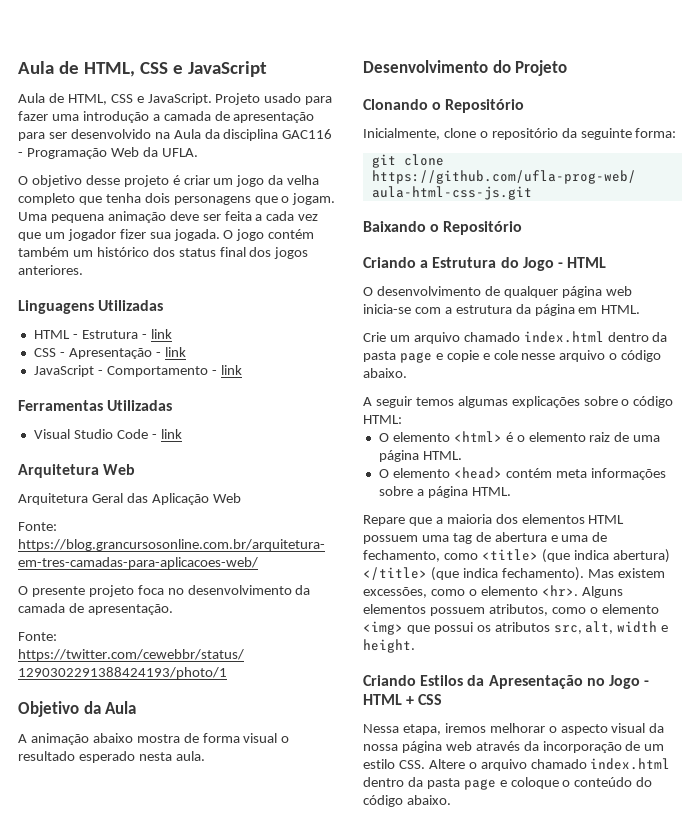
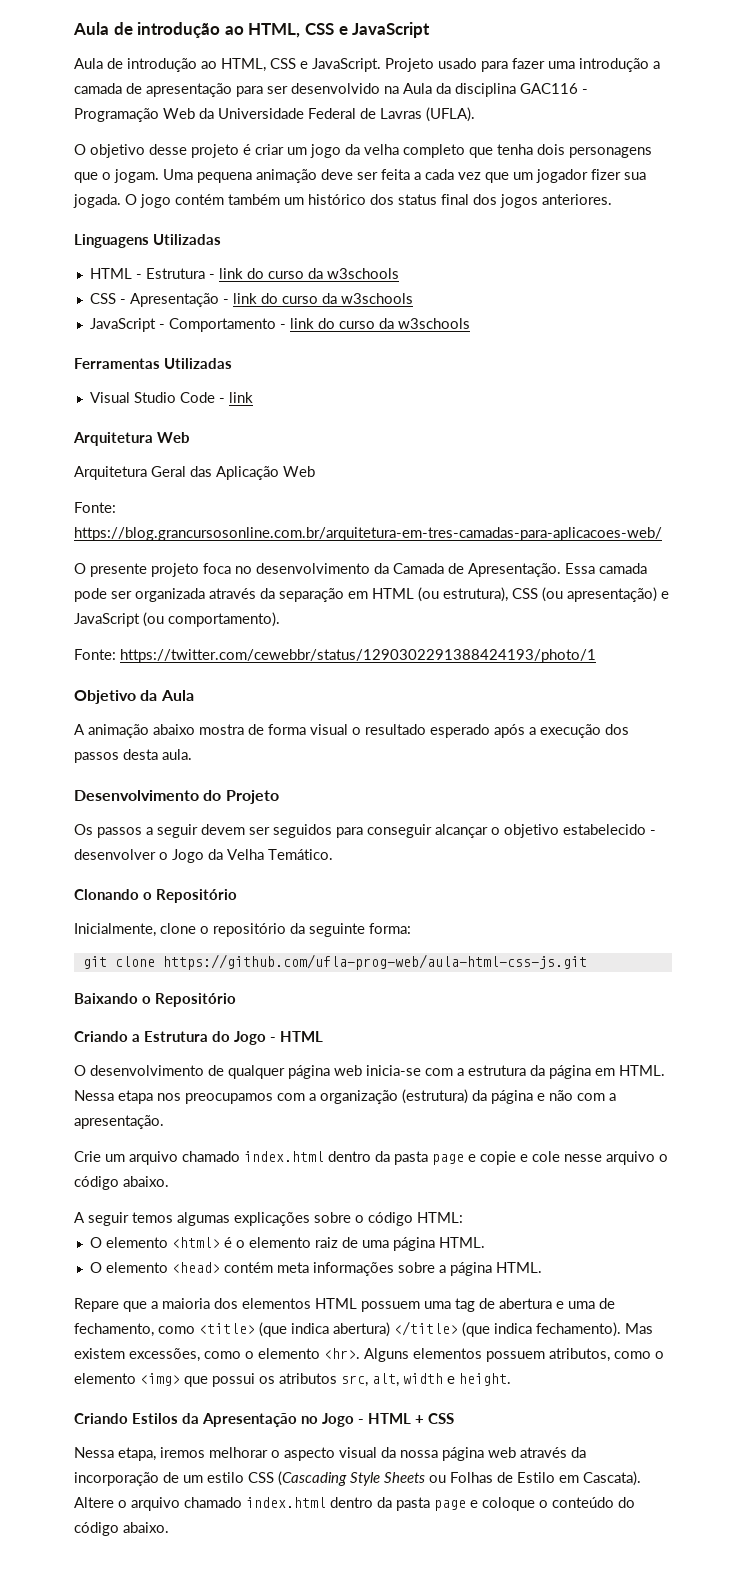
[18,61,79,74] Aula de -> [73,22,244,38] Aula de introdução ao
(64, 98) none -> [127,58,217,72] introdução ao
[161,148,198,157] UFLA. -> [218,107,475,122] Universidade Federal de Lavras (UFLA).
(172, 334) none -> [246,268,399,279] do curso da w3schools
(186, 352) none -> [260,293,413,304] do curso da w3schools
(242, 370) none -> [317,318,470,329] do curso da w3schools
[18,603,173,615] camada de apresentação. -> [393,563,647,577] [74,587,669,602] [74,612,280,627] Camada de Apresentação. Essa camada pode ser organizada através da separação em HTML (ou estrutura), CSS (ou apresentação) e JavaScript (ou comportamento).
[138,751,205,761] [363,60,568,76] nesta aula. // Desenvolvimento do Projeto -> [494,724,629,738] [74,749,192,763] [74,790,279,804] [74,824,656,838] [74,849,333,863] após a execução dos passos desta aula. // Desenvolvimento do Projeto // Os passos a seguir devem ser seguidos para conseguir alcançar o objetivo estabelecido - desenvolver o Jogo da Velha Temático.
(641, 309) none -> [74,1089,616,1104] [74,1115,164,1129] Nessa etapa nos preocupamos com a organização (estrutura) da página e não com a apresentação.
[398,760,425,769] CSS. -> [248,1471,641,1486] CSS (Cascading Style Sheets ou Folhas de Estilo em Cascata).

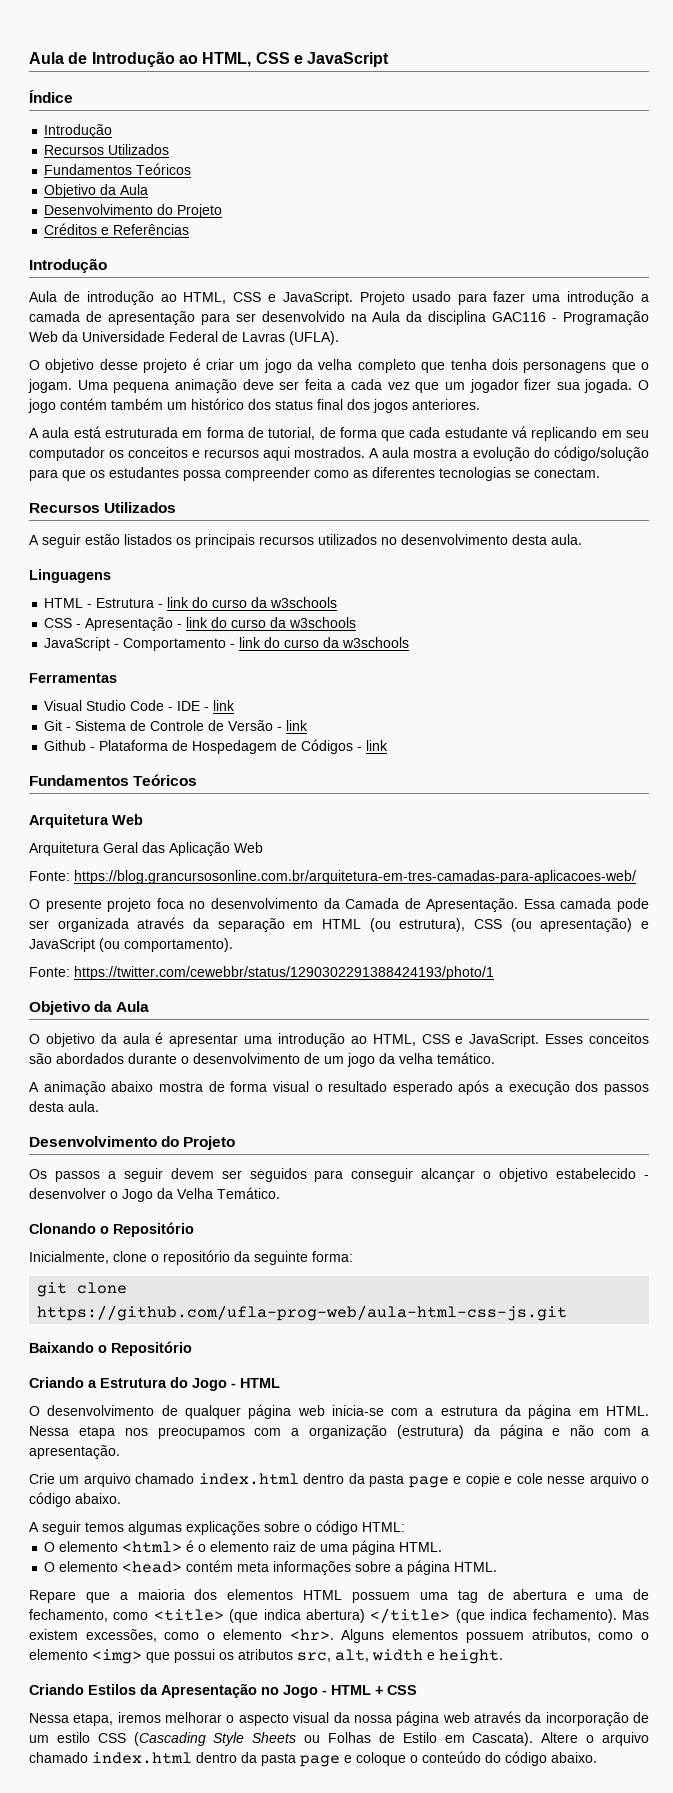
[73,22,221,38] Aula de introdução -> [29,51,175,67] Aula de Introdução
(431, 30) none -> [29,90,73,103] [44,124,113,138] [44,144,170,155] [44,163,192,175] [44,184,149,198] [44,204,223,218] [44,223,190,235] [29,258,107,273] // Índice // Introdução // Recursos Utilizados // Fundamentos Teóricos // Objetivo da Aula // Desenvolvimento do Projeto // Créditos e Referências // Introdução
(612, 199) none -> [29,426,649,441] [29,446,649,461] [29,467,600,481] [29,502,177,513] [29,534,582,548] // A aula está estruturada em forma de tutorial, de forma que cada estudante vá replicando em seu computador os conceitos e recursos aqui mostrados. A aula mostra a evolução do código/solução para que os estudantes possa compreender como as diferentes tecnologias se conectam. // Recursos Utilizados // A seguir estão listados os principais recursos utilizados no desenvolvimento desta aula.
[153,234,222,245] Utilizadas -> (111, 576) none
[164,358,233,369] Utilizadas -> (117, 678) none
[228,392,253,403] link -> [177,700,236,711] [44,720,309,731] [44,739,389,754] [29,774,198,786] IDE - link // Git - Sistema de Controle de Versão - link // Github - Plataforma de Hospedagem de Códigos - link // Fundamentos Teóricos
(194, 695) none -> [29,1032,649,1047] [29,1052,495,1067] // O objetivo da aula é apresentar uma introdução ao HTML, CSS e JavaScript. Esses conceitos são abordados durante o desenvolvimento de um jogo da velha temático.

